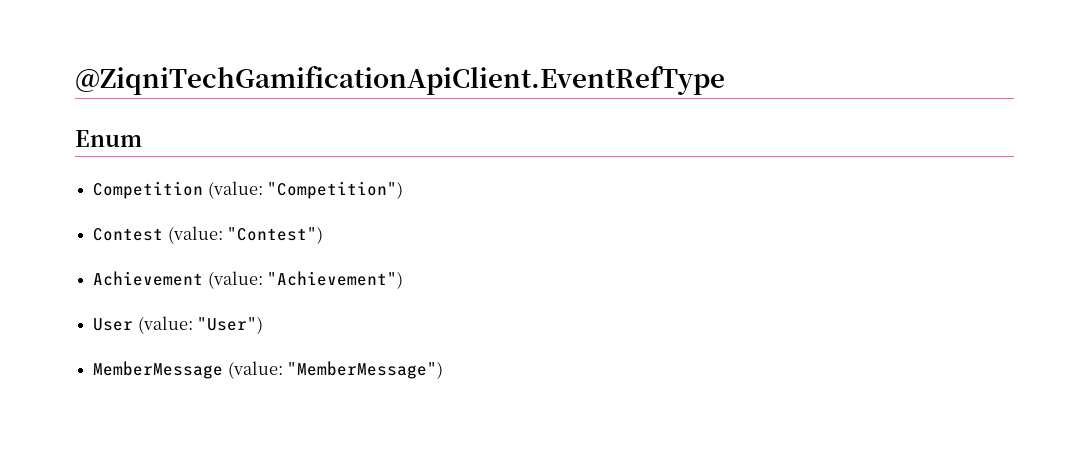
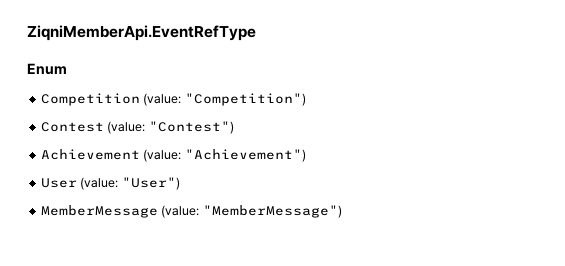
[75,66,725,95] @ZiqniTechGamificationApiClient.EventRefType -> [27,25,256,41] ZiqniMemberApi.EventRefType

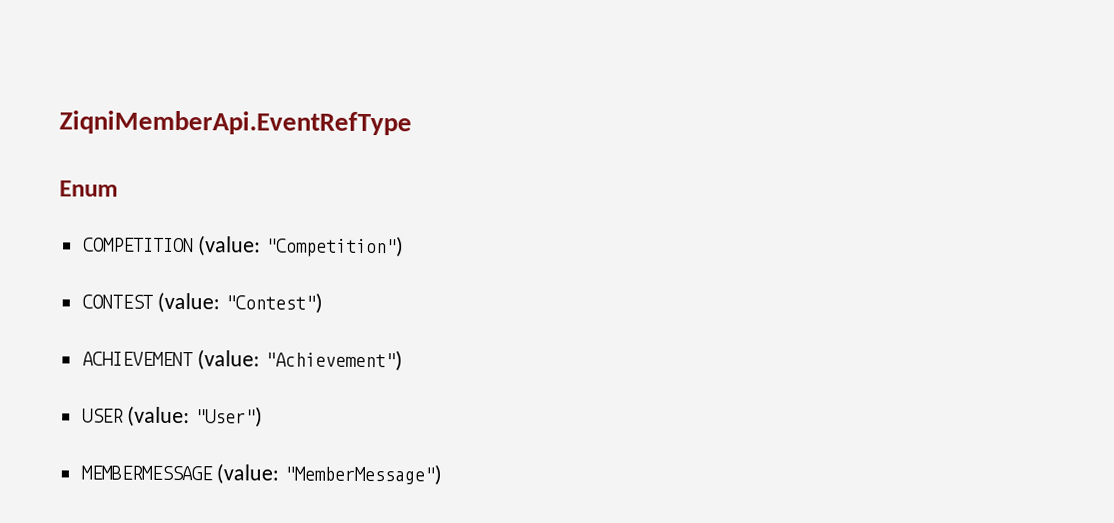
[40,93,140,106] Competition -> [82,237,194,253] COMPETITION
[40,122,104,132] Contest -> [81,294,153,309] CONTEST
[40,149,140,160] Achievement -> [81,351,193,367] ACHIEVEMENT
[40,178,77,188] User -> [81,408,124,423] USER
[40,205,158,218] MemberMessage -> [80,465,213,481] MEMBERMESSAGE

